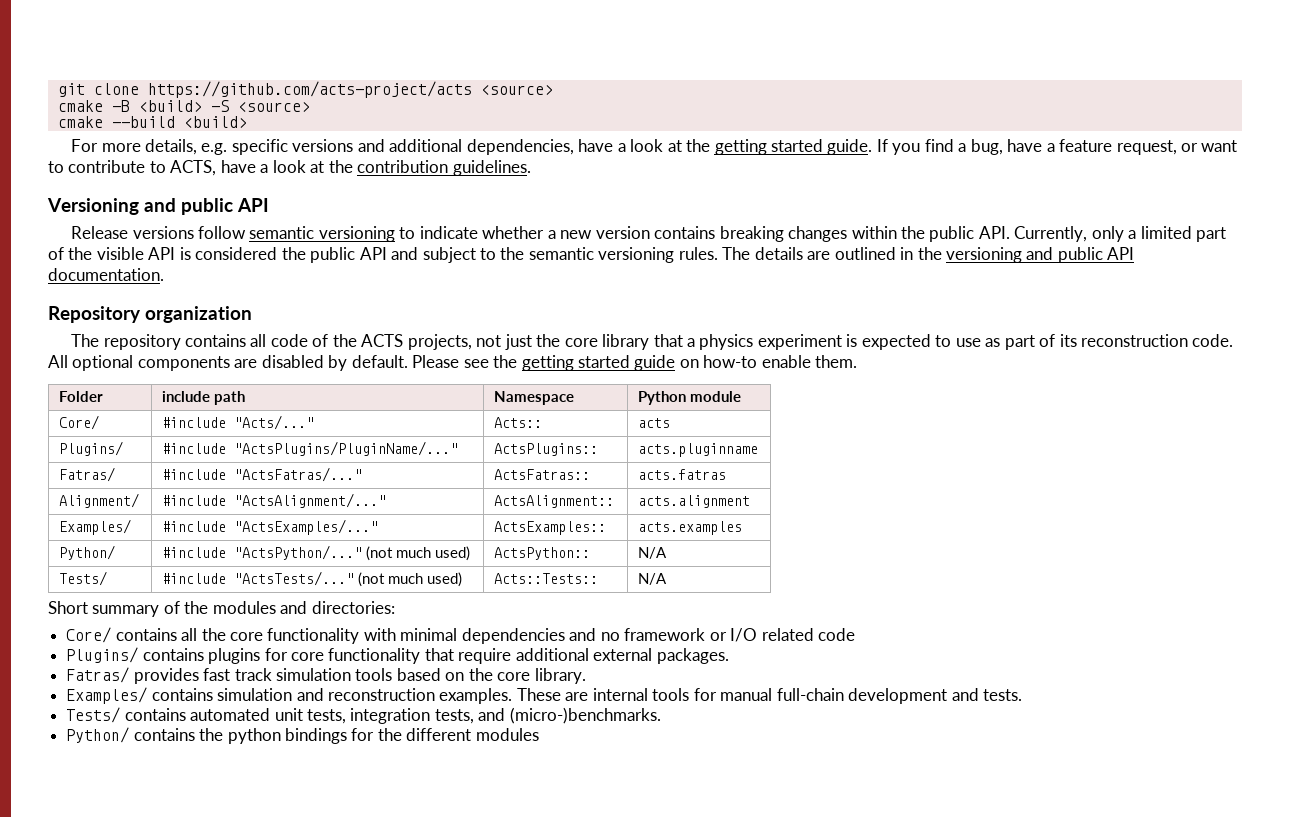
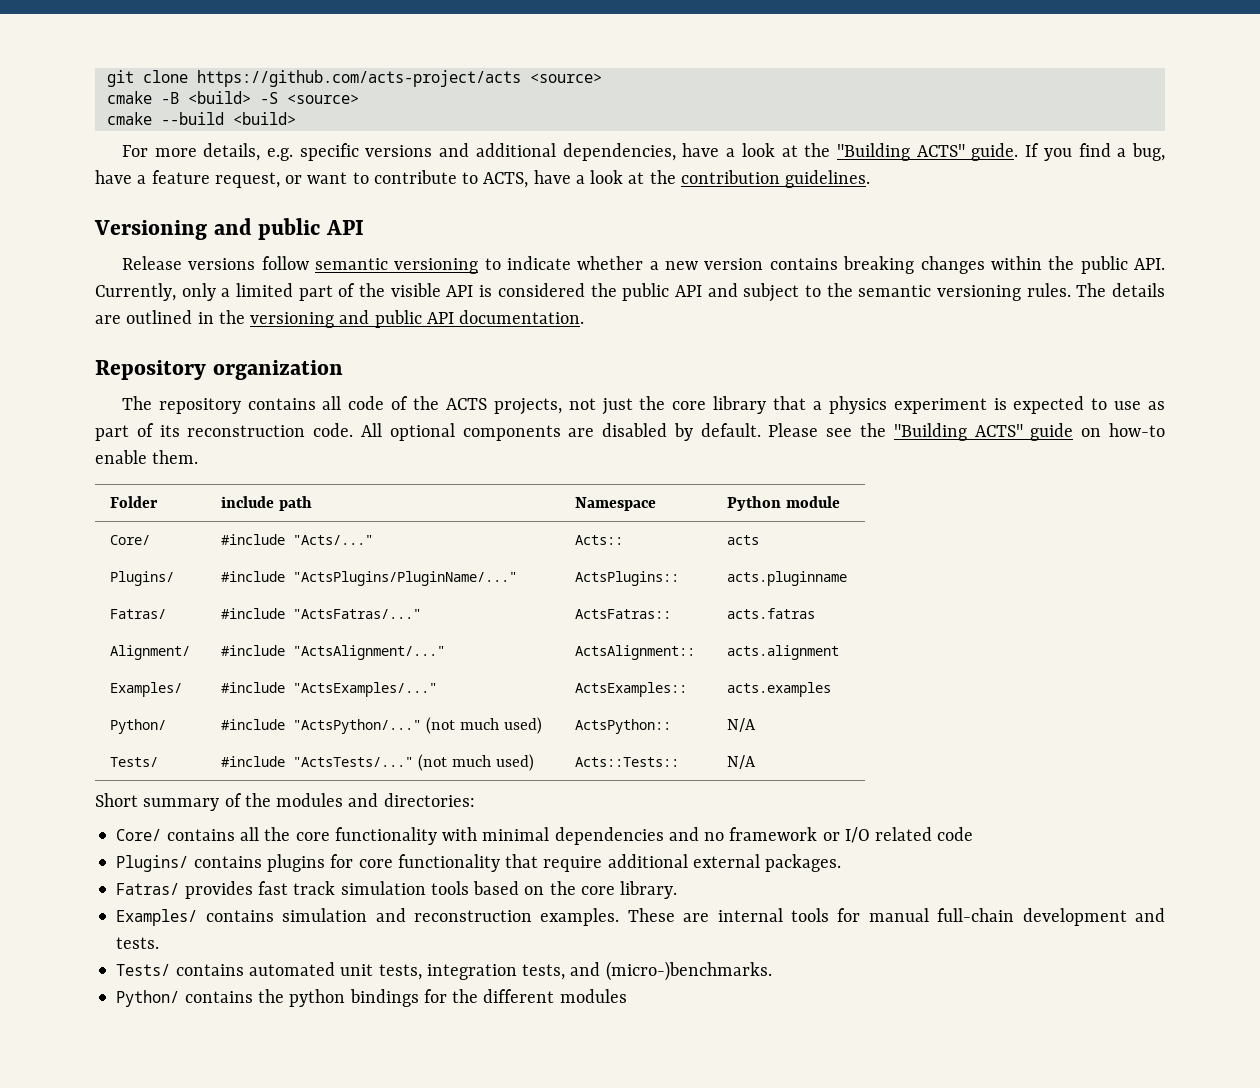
[714,139,823,155] getting started -> [836,143,965,161] "Building ACTS"
[521,355,631,371] getting started -> [893,423,1023,441] "Building ACTS"

